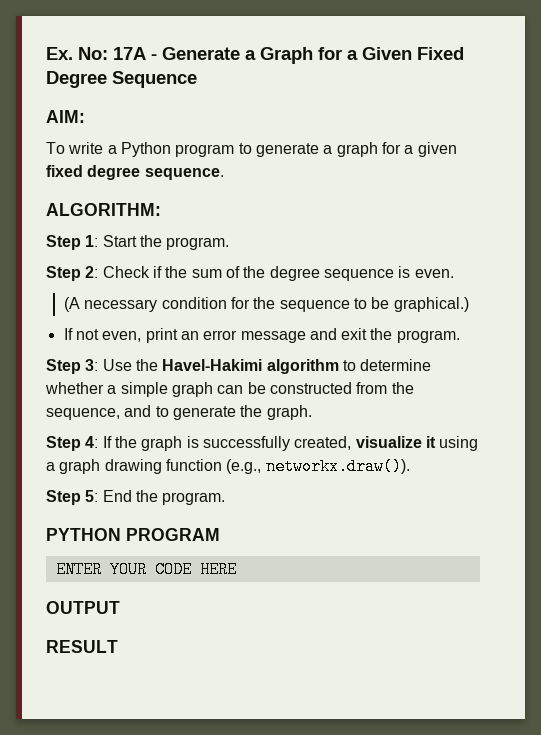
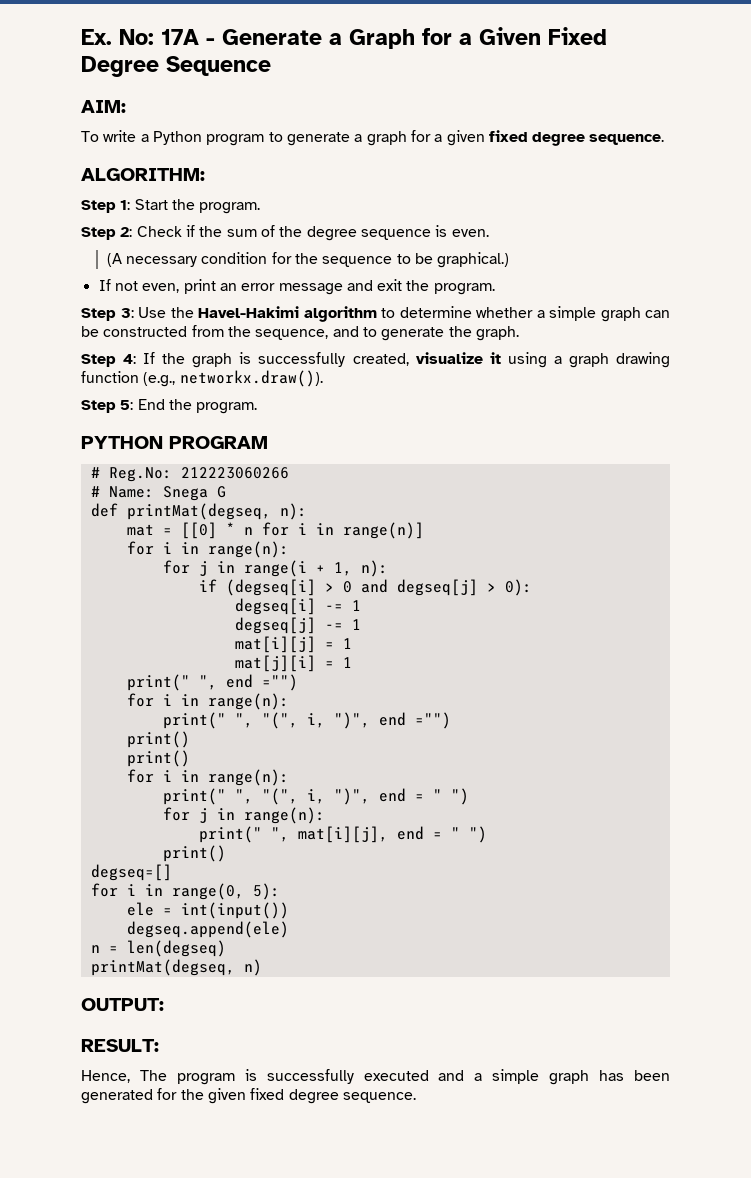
[55,561,237,578] [46,601,120,614] [46,640,118,653] ENTER YOUR CODE HERE // OUTPUT // RESULT -> [90,467,289,482] [90,486,226,501] [90,503,307,520] [126,522,424,539] [126,541,289,558] [162,560,388,577] [198,579,532,596] [234,598,361,615] [234,617,361,634] [234,636,352,653] [234,655,352,672] [126,674,298,691] [126,693,289,710] [162,712,451,729] [126,731,190,748] [126,750,190,767] [126,769,289,786] [162,788,469,805] [162,807,325,824] [198,826,487,843] [162,845,226,862] [90,864,172,881] [90,883,280,900] [126,902,289,919] [126,921,289,938] [90,940,226,957] [90,959,262,976] [81,998,164,1011] [81,1039,159,1052] [81,1069,671,1085] [81,1088,416,1104] # Reg.No: 212223060266 // # Name: Snega G // def printMat(degseq, n): // mat = [[0] * n for i in range(n)] // for i in range(n): // for j in range(i + 1, n): // if (degseq[i] > 0 and degseq[j] > 0): // degseq[i] -= 1 // degseq[j] -= 1 // mat[i][j] = 1 // mat[j][i] = 1 // print(" ", end ="") // for i in range(n): // print(" ", "(", i, ")", end ="") // print() // print() // for i in range(n): // print(" ", "(", i, ")", end = " ") // for j in range(n): // print(" ", mat[i][j], end = " ") // print() // degseq=[] // for i in range(0, 5): // ele = int(input()) // degseq.append(ele) // n = len(degseq) // printMat(degseq, n) // OUTPUT: // RESULT: // Hence, The program is successfully executed and a simple graph has been generated for the given fixed degree sequence.

